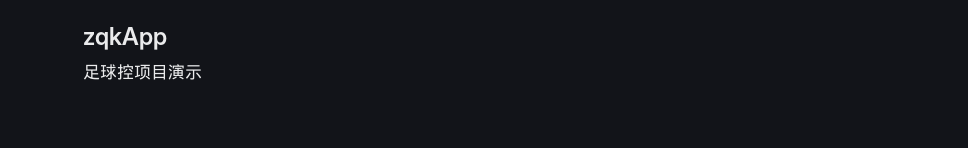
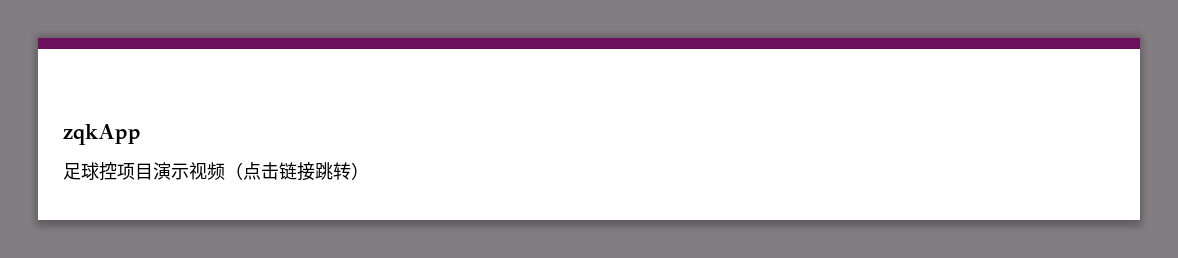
(202, 72) none -> [189,162,369,181] 视频（点击链接跳转）

